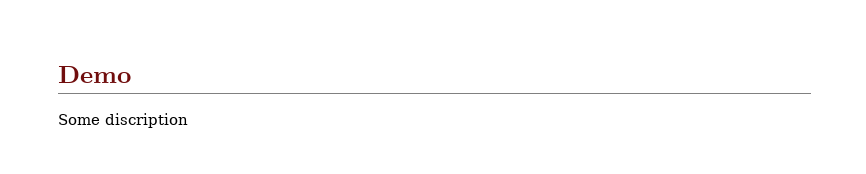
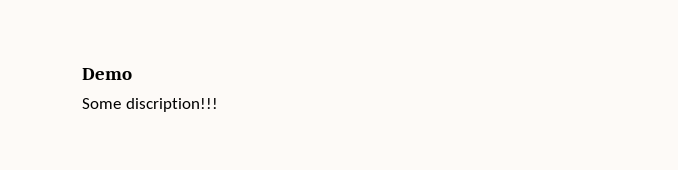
[105,113,188,128] discription -> [125,98,218,112] discription!!!

